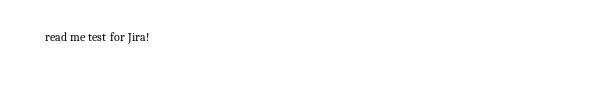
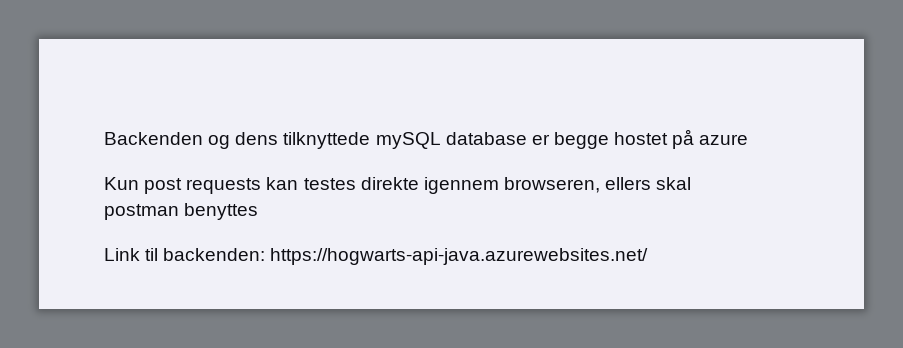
[45,32,149,44] read me test for Jira! -> [104,129,749,149] [104,177,692,194] [104,203,259,220] [104,248,649,265] Backenden og dens tilknyttede mySQL database er begge hostet på azure // Kun post requests kan testes direkte igennem browseren, ellers skal postman benyttes // Link til backenden: https://hogwarts-api-java.azurewebsites.net/

